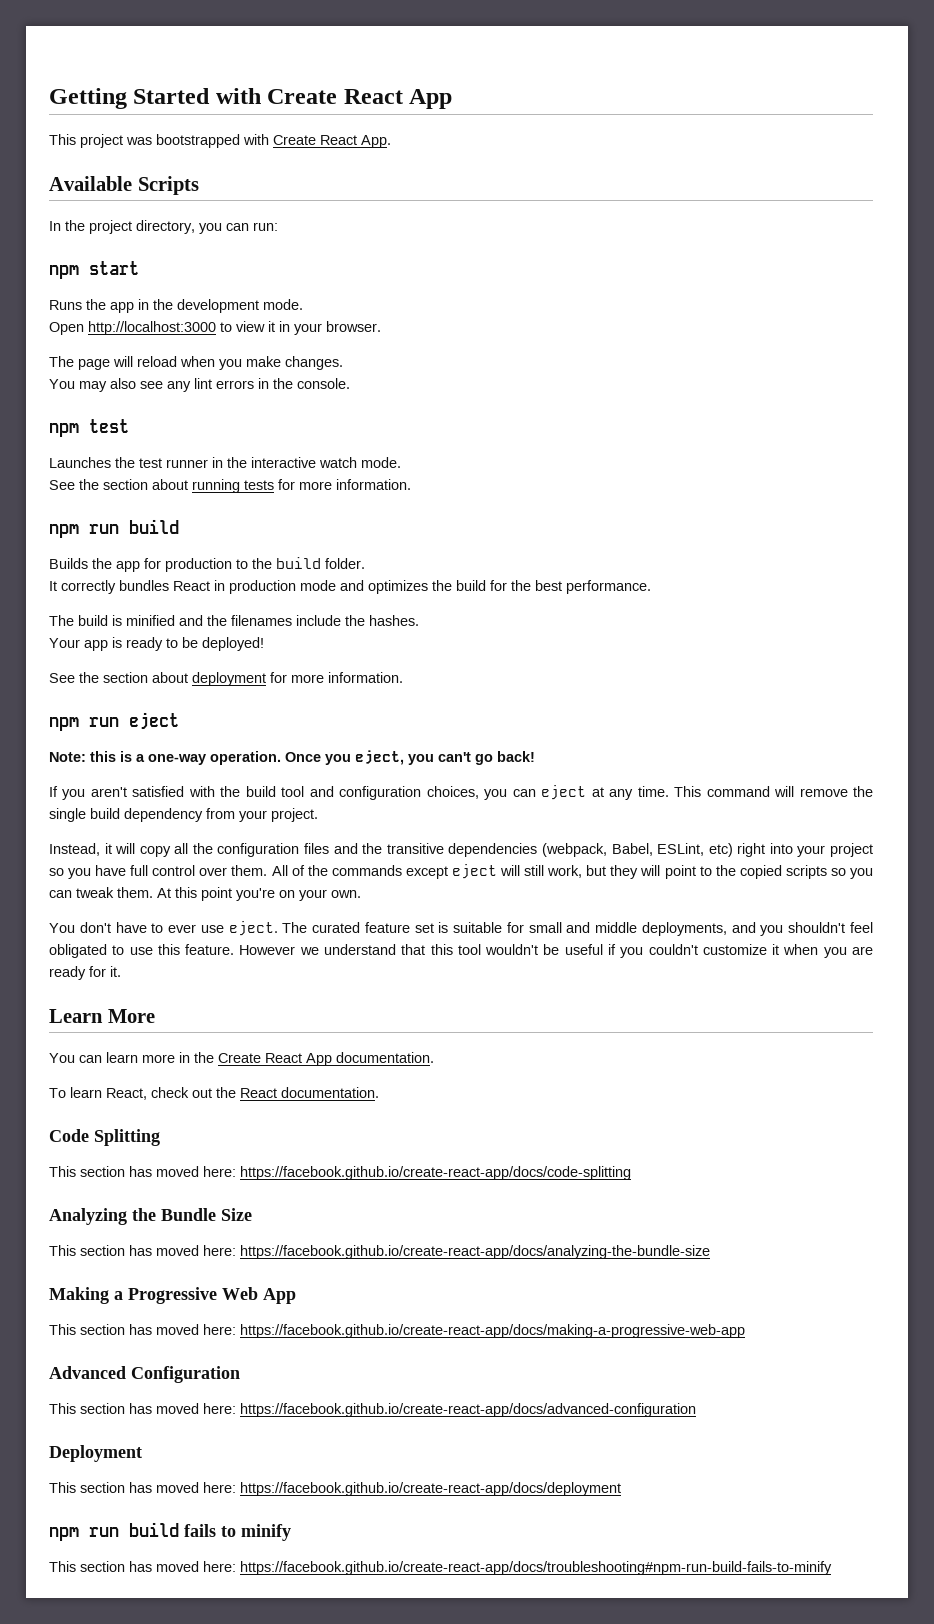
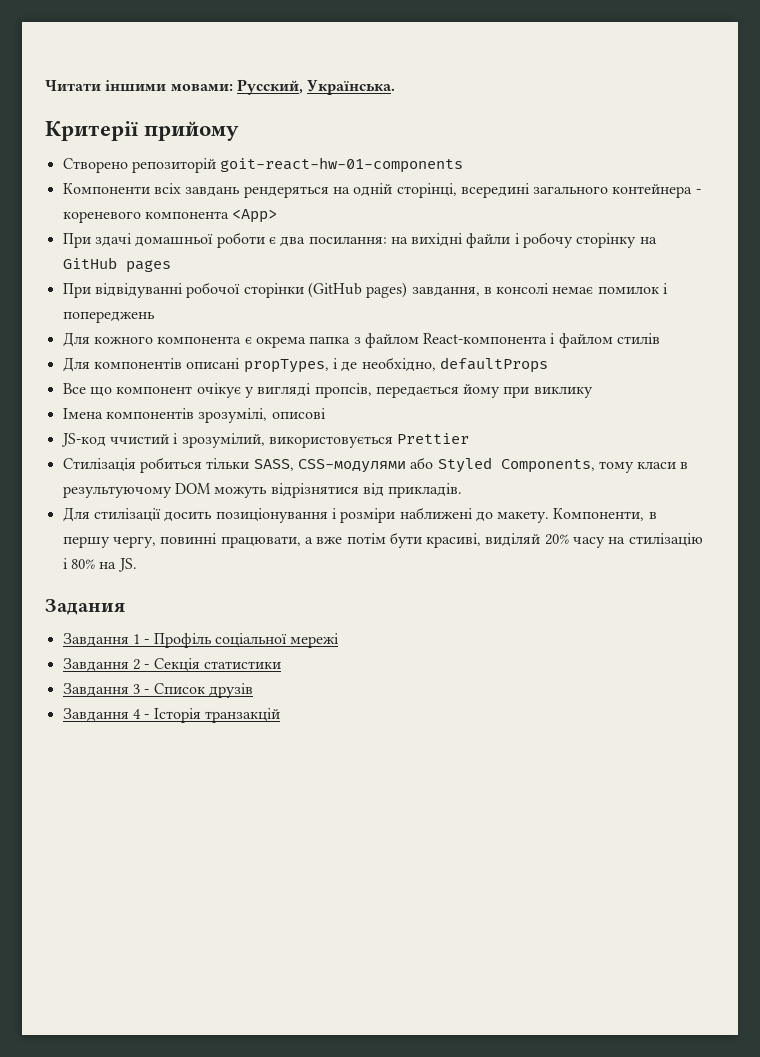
[49,88,453,109] [49,134,391,148] [49,176,199,195] [49,220,278,234] [49,261,139,279] [49,299,303,313] [49,321,381,335] [49,356,343,370] [49,378,350,392] [49,419,129,437] [49,457,401,468] [49,479,411,493] [49,519,179,538] [49,557,365,572] [49,580,651,594] [49,615,419,626] [49,637,264,651] [49,672,403,686] [49,712,179,731] [49,750,535,765] [49,785,874,800] [49,808,318,822] [49,843,873,857] [49,864,874,879] [49,887,361,901] [49,921,874,936] [49,944,874,958] [49,966,121,980] [49,1009,155,1023] [49,1052,434,1066] [49,1087,379,1100] [49,1129,160,1146] [49,1166,631,1180] [49,1208,252,1225] [49,1245,710,1259] [49,1287,296,1304] [49,1324,745,1338] [49,1366,240,1383] [49,1403,696,1417] [49,1445,142,1462] [49,1482,621,1496] [49,1522,291,1541] [49,1561,832,1575] Getting Started with Create React App // This project was bootstrapped with Create React App. // Available Scripts // In the project directory, you can run: // npm start // Runs the app in the development mode. // Open http://localhost:3000 to view it in your browser. // The page will reload when you make changes. // You may also see any lint errors in the console. // npm test // Launches the test runner in the interactive watch mode. // See the section about running tests for more information. // npm run build // Builds the app for production to the build folder. // It correctly bundles React in production mode and optimizes the build for the best performance. // The build is minified and the filenames include the hashes. // Your app is ready to be deployed! // See the section about deployment for more information. // npm run eject // Note: this is a one-way operation. Once you eject, you can't go back! // If you aren't satisfied with the build tool and configuration choices, you can eject at any time. This command will remove the single build dependency from your project. // Instead, it will copy all the configuration files and the transitive dependencies (webpack, Babel, ESLint, etc) right into your project so you have full control over them. All of the commands except eject will still work, but they will point to the copied scripts so you can tweak them. At this point you're on your own. // You don't have to ever use eject. The curated feature set is suitable for small and middle deployments, and you shouldn't feel obligated to use this feature. However we understand that this tool wouldn't be useful if you couldn't customize it when you are ready for it. // Learn More // You can learn more in the Create React App documentation. // To learn React, check out the React documentation. // Code Splitting // This section has moved here: https://facebook.github.io/create-react-app/docs/code-splitting // Analyzing the Bundle Size // This section has moved here: https://facebook.github.io/create-react-app/docs/analyzing-the-bundle-size // Making a Progressive Web App // This section has moved here: https://facebook.github.io/create-react-app/docs/making-a-progressive-web-app // Advanced Configuration // This section has moved here: https://facebook.github.io/create-react-app/docs/advanced-configuration // Deployment // This section has moved here: https://facebook.github.io/create-react-app/docs/deployment // npm run build fails to minify // This section has moved here: https://facebook.github.io/create-react-app/docs/troubleshooting#npm-run-build-fails-to-minify -> [45,79,396,95] [45,121,240,141] [62,157,464,173] [62,183,701,198] [62,209,278,223] [62,232,657,248] [62,257,171,273] [62,282,669,298] [62,311,155,323] [62,332,661,348] [62,357,548,373] [62,383,593,398] [62,408,326,423] [60,433,470,448] [62,457,689,473] [62,483,463,498] [62,507,657,523] [62,532,703,548] [62,558,137,572] [45,599,125,615] [62,633,340,648] [62,658,281,672] [62,683,253,698] [62,708,280,723] Читати іншими мовами: Русский, Українська. // Критерії прийому // Створено репозиторій goit-react-hw-01-components // Компоненти всіх завдань рендеряться на одній сторінці, всередині загального контейнера - кореневого компонента <App> // При здачі домашньої роботи є два посилання: на вихідні файли і робочу сторінку на GitHub pages // При відвідуванні робочої сторінки (GitHub pages) завдання, в консолі немає помилок і попереджень // Для кожного компонента є окрема папка з файлом React-компонента і файлом стилів // Для компонентів описані propTypes, і де необхідно, defaultProps // Все що компонент очікує у вигляді пропсів, передається йому при виклику // Імена компонентів зрозумілі, описові // JS-код ччистий і зрозумілий, використовується Prettier // Стилізація робиться тільки SASS, CSS-модулями або Styled Components, тому класи в результуючому DOM можуть відрізнятися від прикладів. // Для стилізації досить позиціонування і розміри наближені до макету. Компоненти, в першу чергу, повинні працювати, а вже потім бути красиві, виділяй 20% часу на стилізацію і 80% на JS. // Задания // Завдання 1 - Профіль соціальної мережі // Завдання 2 - Секція статистики // Завдання 3 - Список друзів // Завдання 4 - Історія транзакцій

